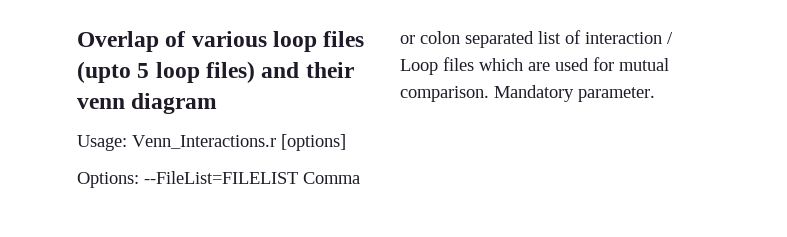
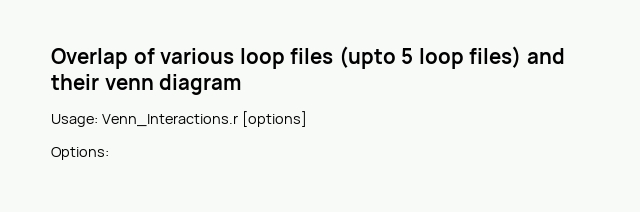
[144,171,360,184] [400,30,673,48] [400,57,669,75] [400,85,655,102] --FileList=FILELIST Comma or colon separated list of interaction / Loop files which are used for mutual comparison. Mandatory parameter. -> (109, 153) none

